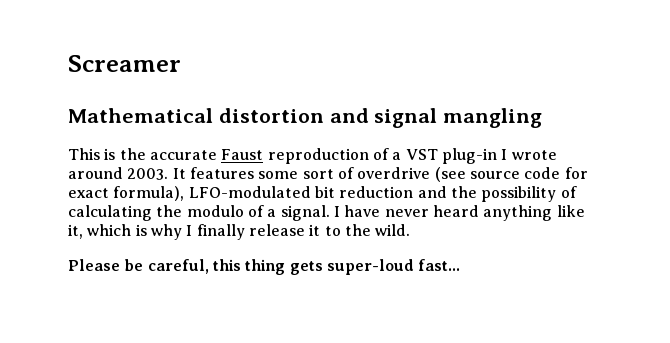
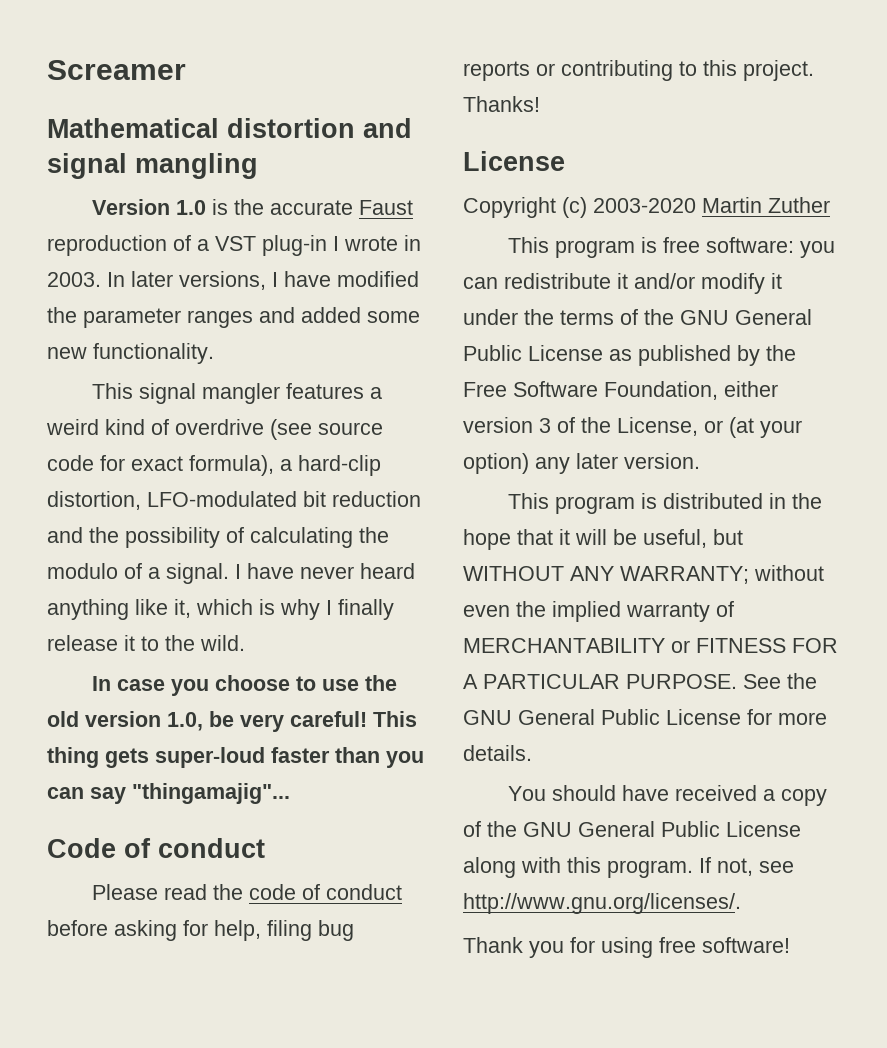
[68,148,100,160] This -> [92,199,207,215] Version 1.0
[68,167,334,180] around 2003. It features some sort -> [404,235,421,251] [47,271,419,290] [47,307,420,328] [47,343,214,364] [92,383,383,404] [46,419,145,435] in 2003. In later versions, I have modified the parameter ranges and added some new functionality. // This signal mangler features a weird kind
(185, 193) none -> [280,455,381,476] [47,491,141,510] a hard-clip distortion,
[68,259,461,275] Please be careful, this thing gets super-loud fast... -> [92,675,398,696] [47,711,417,732] [47,747,424,768] [47,783,290,804] [47,838,265,858] [92,884,403,900] [47,920,354,941] [463,60,814,81] [463,96,540,112] [463,151,565,171] [463,197,830,218] [508,237,836,258] [463,273,782,294] [463,309,812,325] [463,345,796,366] [463,381,778,400] [463,417,802,438] [463,453,700,474] [508,493,823,514] [463,529,743,550] [463,565,824,584] [463,601,734,622] [463,638,838,653] [463,673,817,689] [463,709,827,725] [463,745,532,761] [508,785,828,806] [463,821,801,837] [463,857,794,878] [463,893,741,914] [463,937,790,958] In case you choose to use the old version 1.0, be very careful! This thing gets super-loud faster than you can say "thingamajig"... // Code of conduct // Please read the code of conduct before asking for help, filing bug reports or contributing to this project. Thanks! // License // Copyright (c) 2003-2020 Martin Zuther // This program is free software: you can redistribute it and/or modify it under the terms of the GNU General Public License as published by the Free Software Foundation, either version 3 of the License, or (at your option) any later version. // This program is distributed in the hope that it will be useful, but WITHOUT ANY WARRANTY; without even the implied warranty of MERCHANTABILITY or FITNESS FOR A PARTICULAR PURPOSE. See the GNU General Public License for more details. // You should have received a copy of the GNU General Public License along with this program. If not, see http://www.gnu.org/licenses/. // Thank you for using free software!

